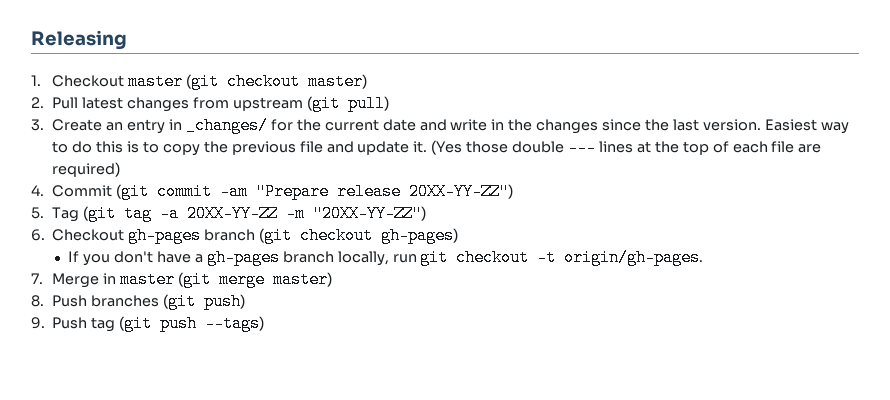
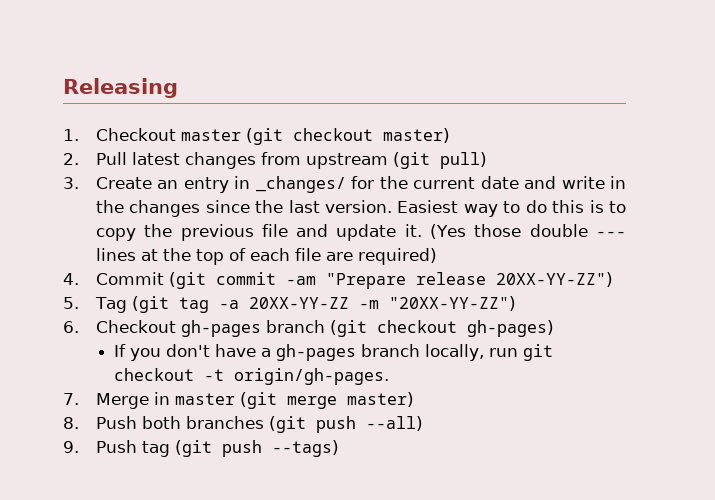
(88, 301) none -> [141,416,181,429] both
[204,293,246,310] push) -> [315,416,423,433] push --all)

